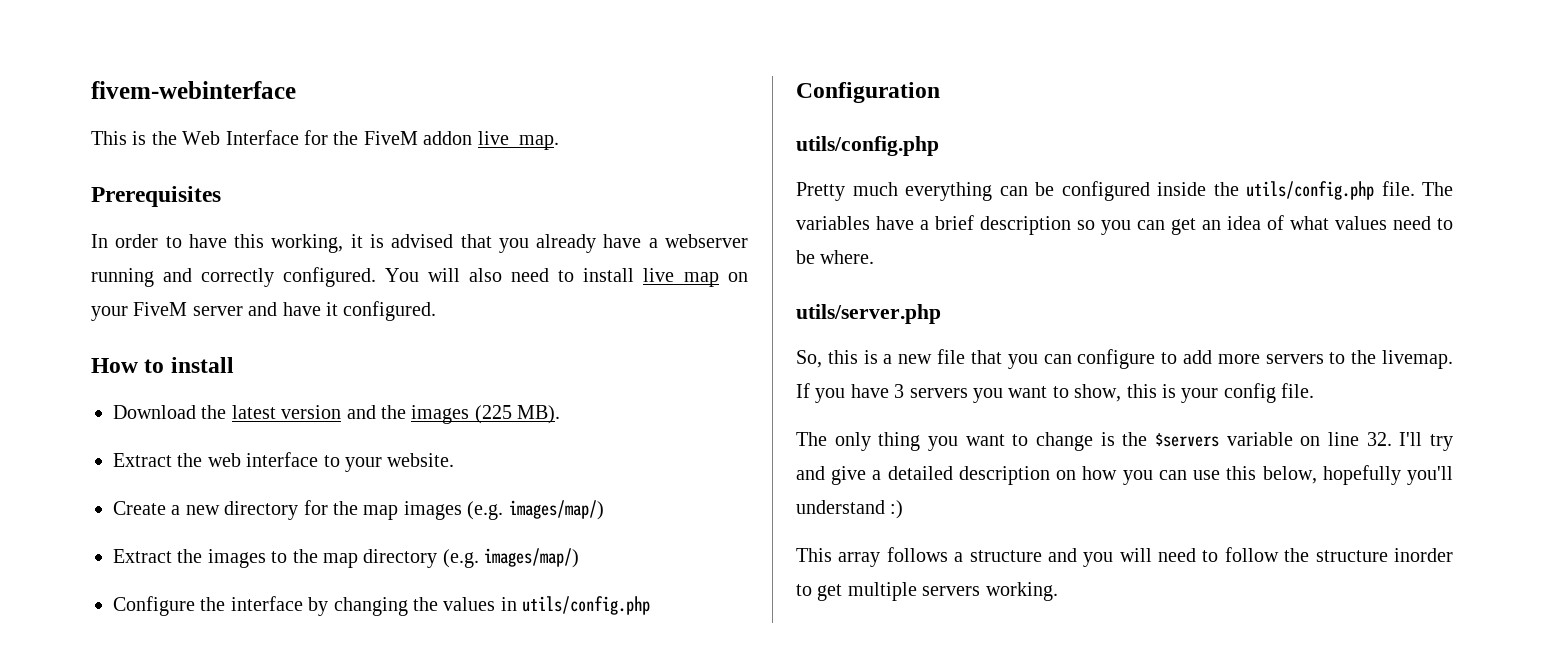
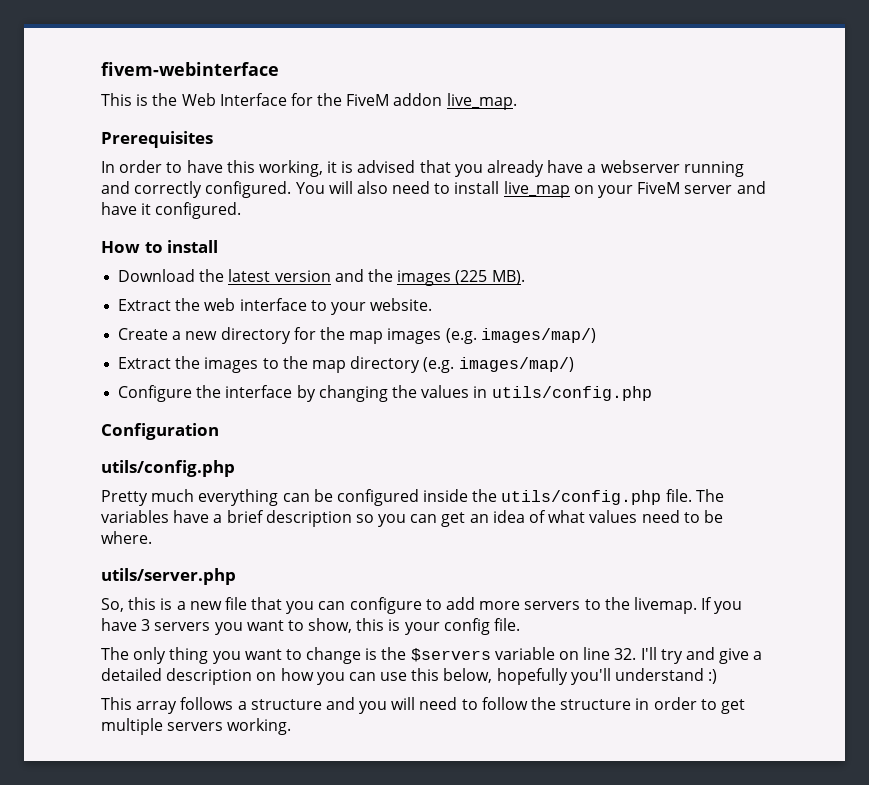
[1393,548,1453,562] inorder -> [635,697,697,710] in order

